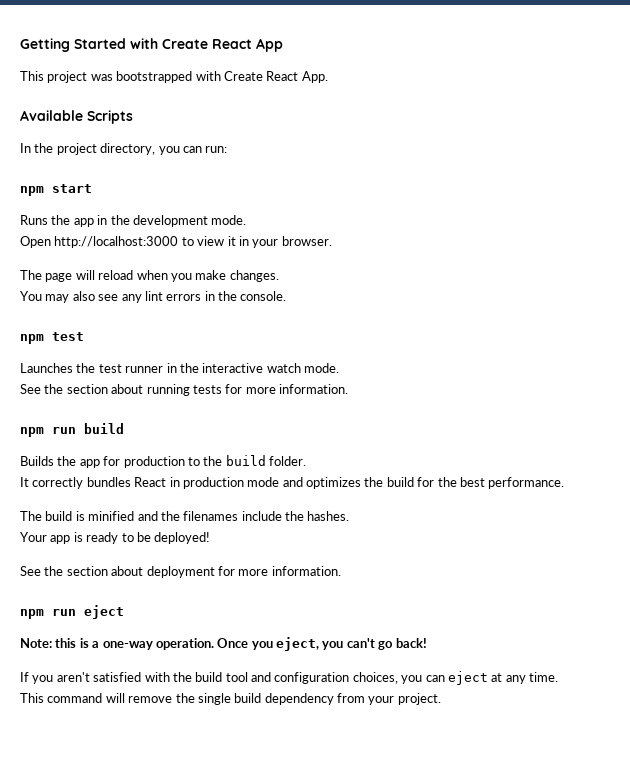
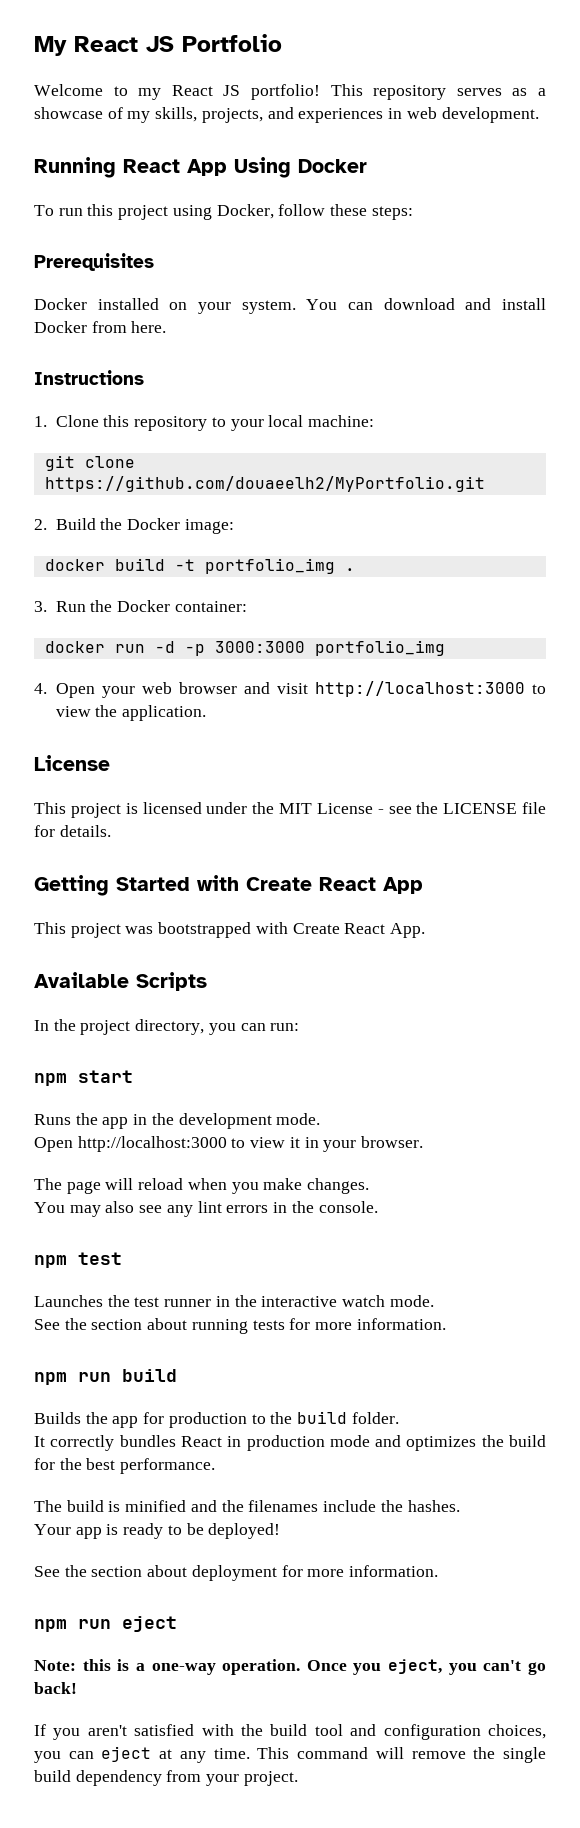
(20, 45) none -> [34,34,282,56] [34,84,547,100] [34,107,539,123] [34,157,367,178] [34,204,413,220] [34,253,154,271] [34,298,546,314] [34,321,167,333] [34,370,144,385] [34,415,375,431] [44,455,135,471] [44,476,485,492] [34,518,234,534] [44,558,355,574] [34,600,247,612] [44,640,445,656] [34,681,546,698] [55,705,207,721] [34,755,110,771] [34,802,546,818] [34,825,111,837] My React JS Portfolio // Welcome to my React JS portfolio! This repository serves as a showcase of my skills, projects, and experiences in web development. // Running React App Using Docker // To run this project using Docker, follow these steps: // Prerequisites // Docker installed on your system. You can download and install Docker from here. // Instructions // 1. Clone this repository to your local machine: // git clone https://github.com/douaeelh2/MyPortfolio.git // 2. Build the Docker image: // docker build -t portfolio_img . // 3. Run the Docker container: // docker run -d -p 3000:3000 portfolio_img // 4. Open your web browser and visit http://localhost:3000 to view the application. // License // This project is licensed under the MIT License - see the LICENSE file for details. //

